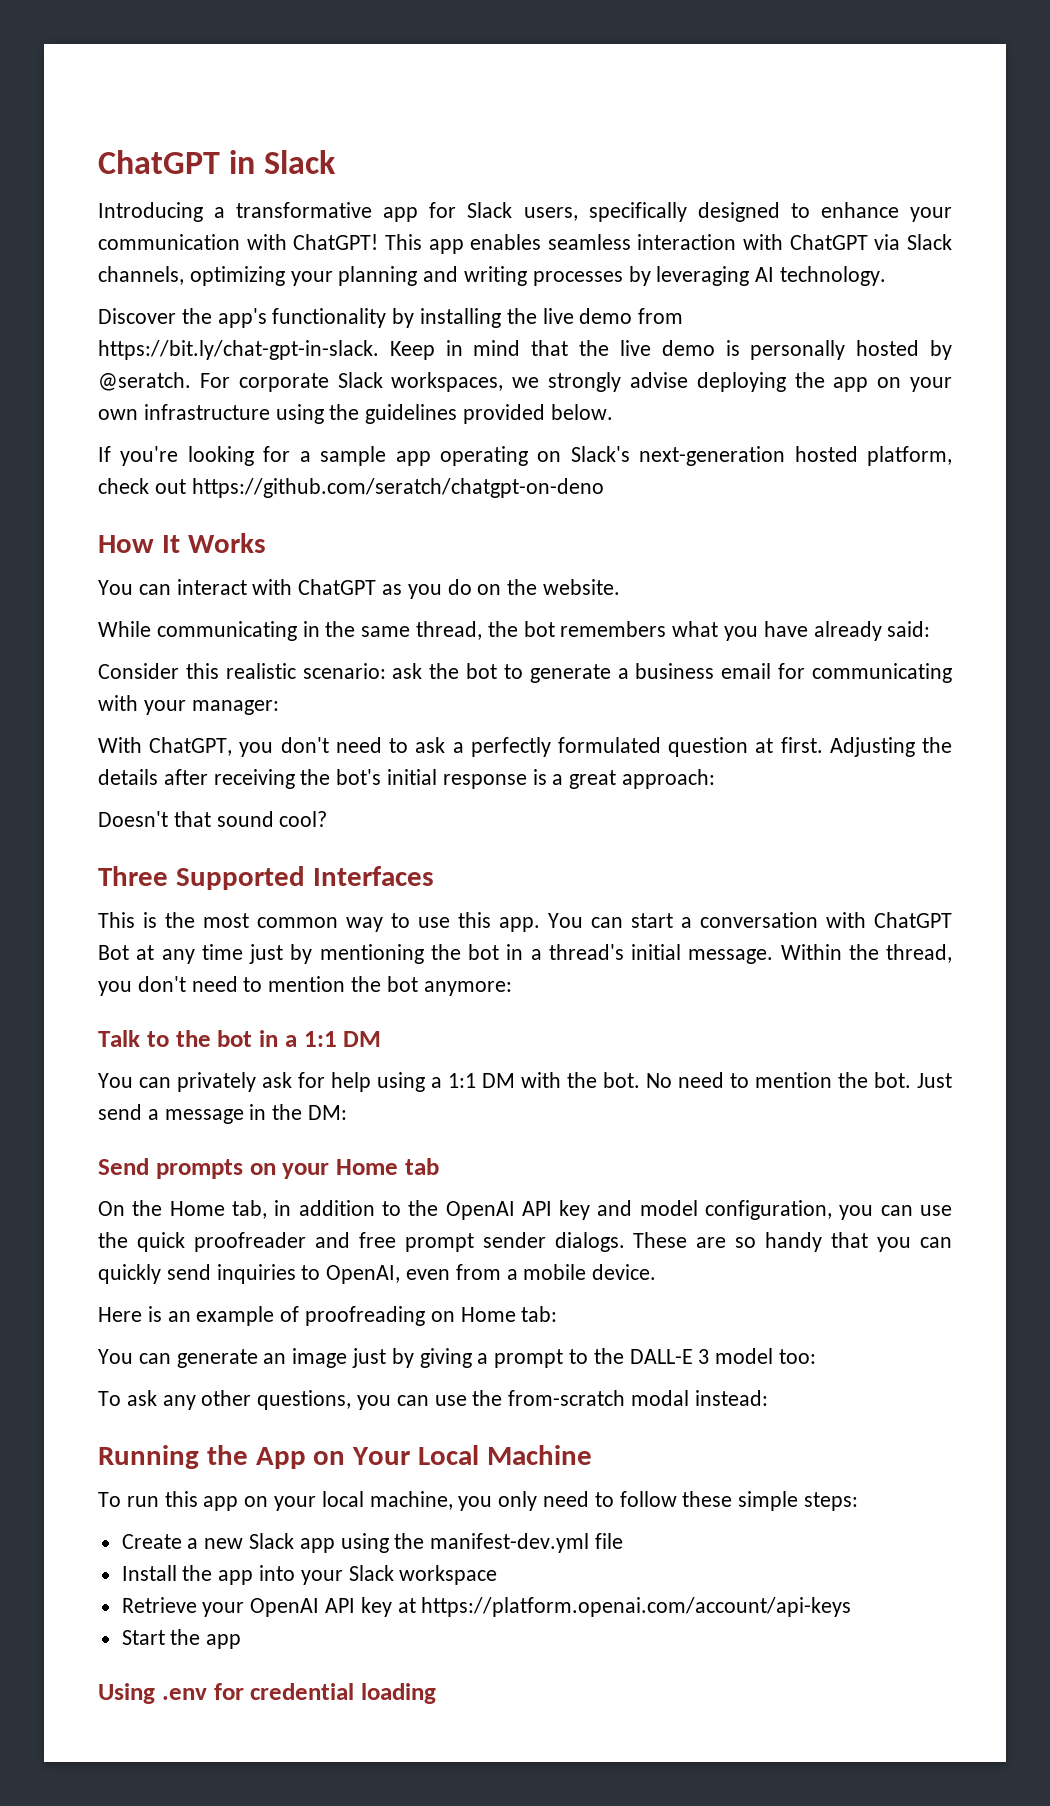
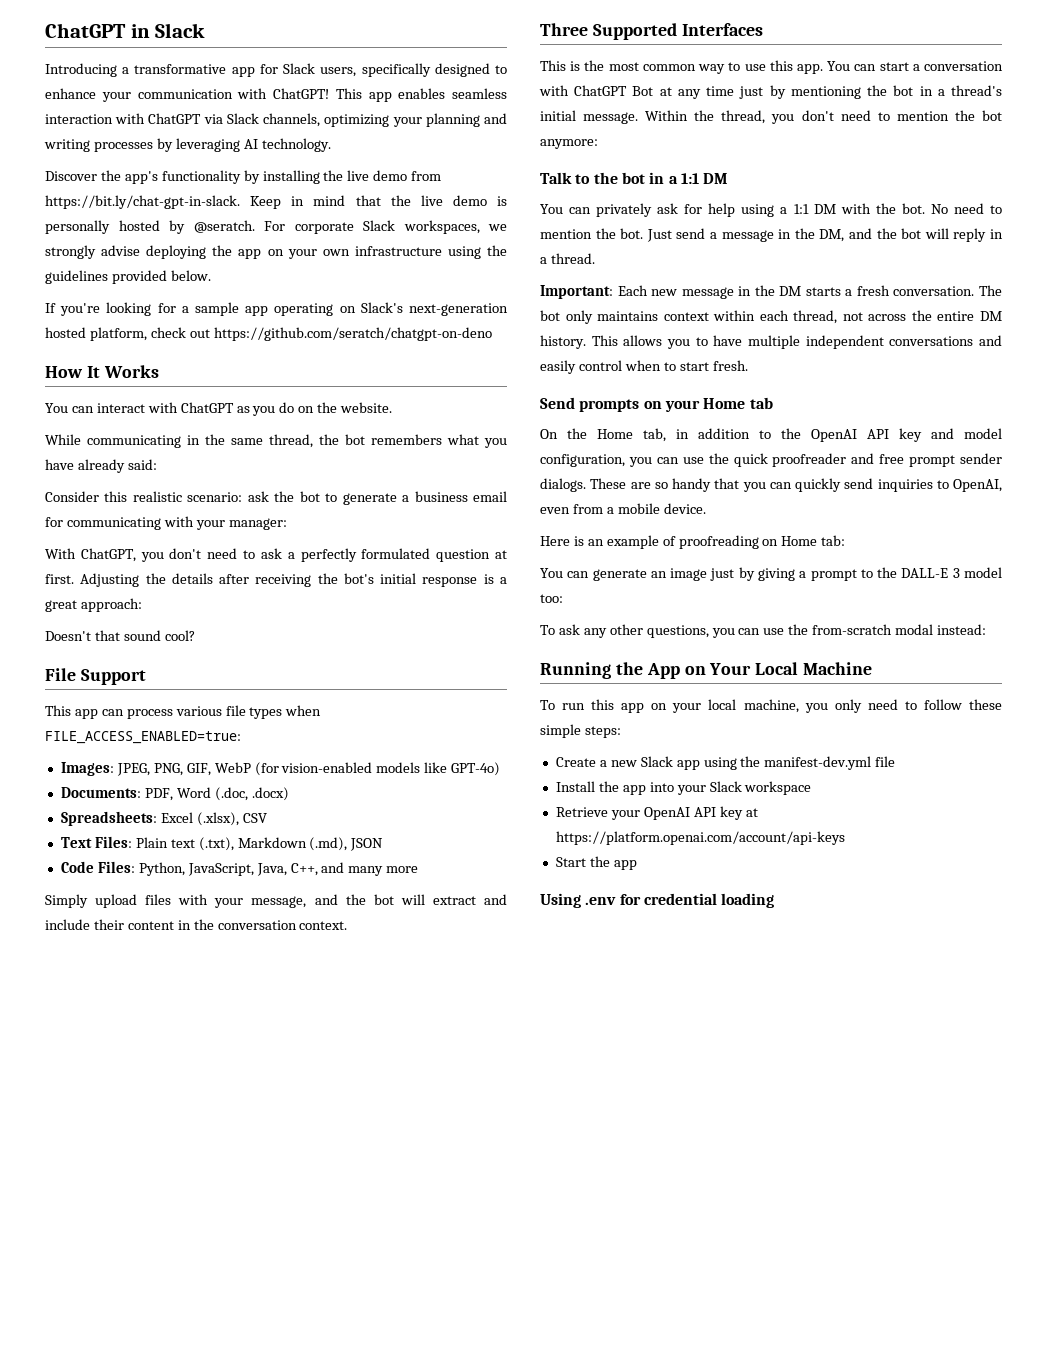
(328, 819) none -> [45,668,146,685] [45,705,322,719] [45,731,241,744] [60,762,501,776] [60,787,289,801] [60,811,267,826] [60,836,384,851] [60,861,419,876] [45,894,507,908] [45,919,348,930] // File Support // This app can process various file types when FILE_ACCESS_ENABLED=true: // Images: JPEG, PNG, GIF, WebP (for vision-enabled models like GPT-4o) // Documents: PDF, Word (.doc, .docx) // Spreadsheets: Excel (.xlsx), CSV // Text Files: Plain text (.txt), Markdown (.md), JSON // Code Files: Python, JavaScript, Java, C++, and many more // Simply upload files with your message, and the bot will extract and include their content in the conversation context.
[308,1105,348,1120] DM: -> [819,228,1004,242] [540,253,595,264] [540,285,1002,299] [540,310,1002,324] [540,335,1002,349] [540,360,748,374] DM, and the bot will reply in a thread. // Important: Each new message in the DM starts a fresh conversation. The bot only maintains context within each thread, not across the entire DM history. This allows you to have multiple independent conversations and easily control when to start fresh.

